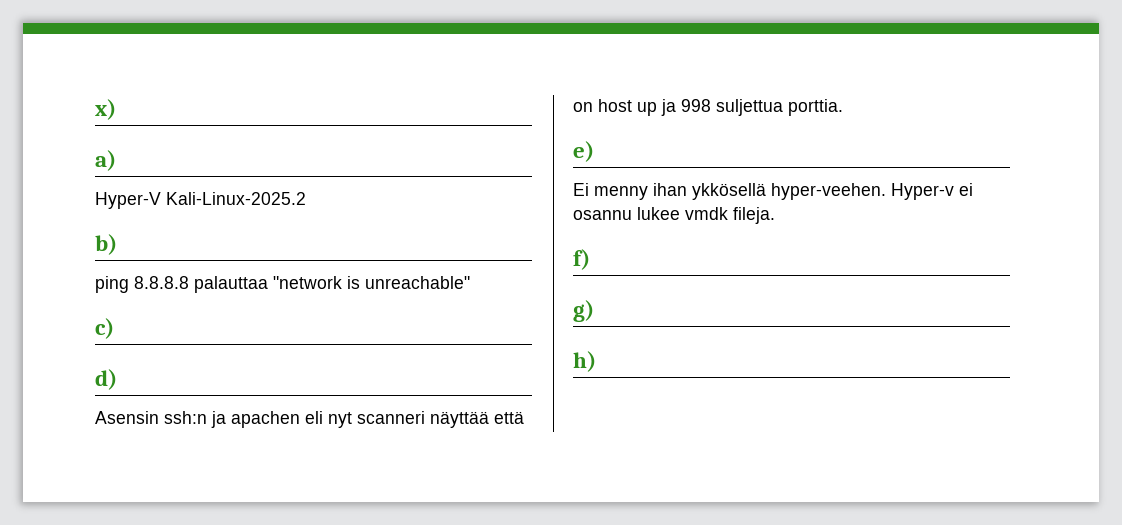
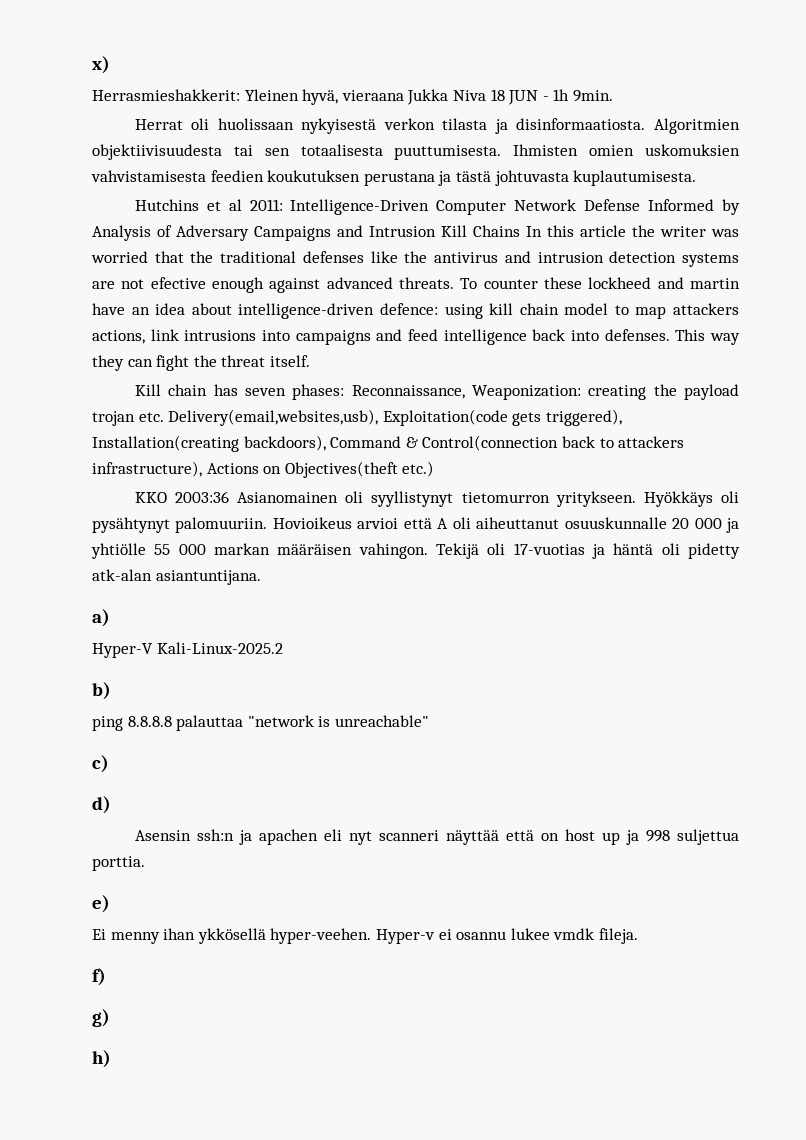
(116, 109) none -> [92,89,613,105] [134,118,740,134] [92,144,740,160] [91,170,697,186] [134,199,740,215] [92,225,739,241] [91,251,740,267] [92,277,740,293] [92,303,740,319] [92,329,740,345] [92,355,310,371] [134,384,739,400] [92,409,622,426] [92,435,685,452] [92,461,435,478] [134,491,739,507] [92,517,739,533] [91,543,741,559] [92,569,261,585] // Herrasmieshakkerit: Yleinen hyvä, vieraana Jukka Niva 18 JUN - 1h 9min. // Herrat oli huolissaan nykyisestä verkon tilasta ja disinformaatiosta. Algoritmien objektiivisuudesta tai sen totaalisesta puuttumisesta. Ihmisten omien uskomuksien vahvistamisesta feedien koukutuksen perustana ja tästä johtuvasta kuplautumisesta. // Hutchins et al 2011: Intelligence-Driven Computer Network Defense Informed by Analysis of Adversary Campaigns and Intrusion Kill Chains In this article the writer was worried that the traditional defenses like the antivirus and intrusion detection systems are not efective enough against advanced threats. To counter these lockheed and martin have an idea about intelligence-driven defence: using kill chain model to map attackers actions, link intrusions into campaigns and feed intelligence back into defenses. This way they can fight the threat itself. // Kill chain has seven phases: Reconnaissance, Weaponization: creating the payload trojan etc. Delivery(email,websites,usb), Exploitation(code gets triggered), Installation(creating backdoors), Command & Control(connection back to attackers infrastructure), Actions on Objectives(theft etc.) // KKO 2003:36 Asianomainen oli syyllistynyt tietomurron yritykseen. Hyökkäys oli pysähtynyt palomuuriin. Hovioikeus arvioi että A oli aiheuttanut osuuskunnalle 20 000 ja yhtiölle 55 000 markan määräisen vahingon. Tekijä oli 17-vuotias ja häntä oli pidetty atk-alan asiantuntijana.

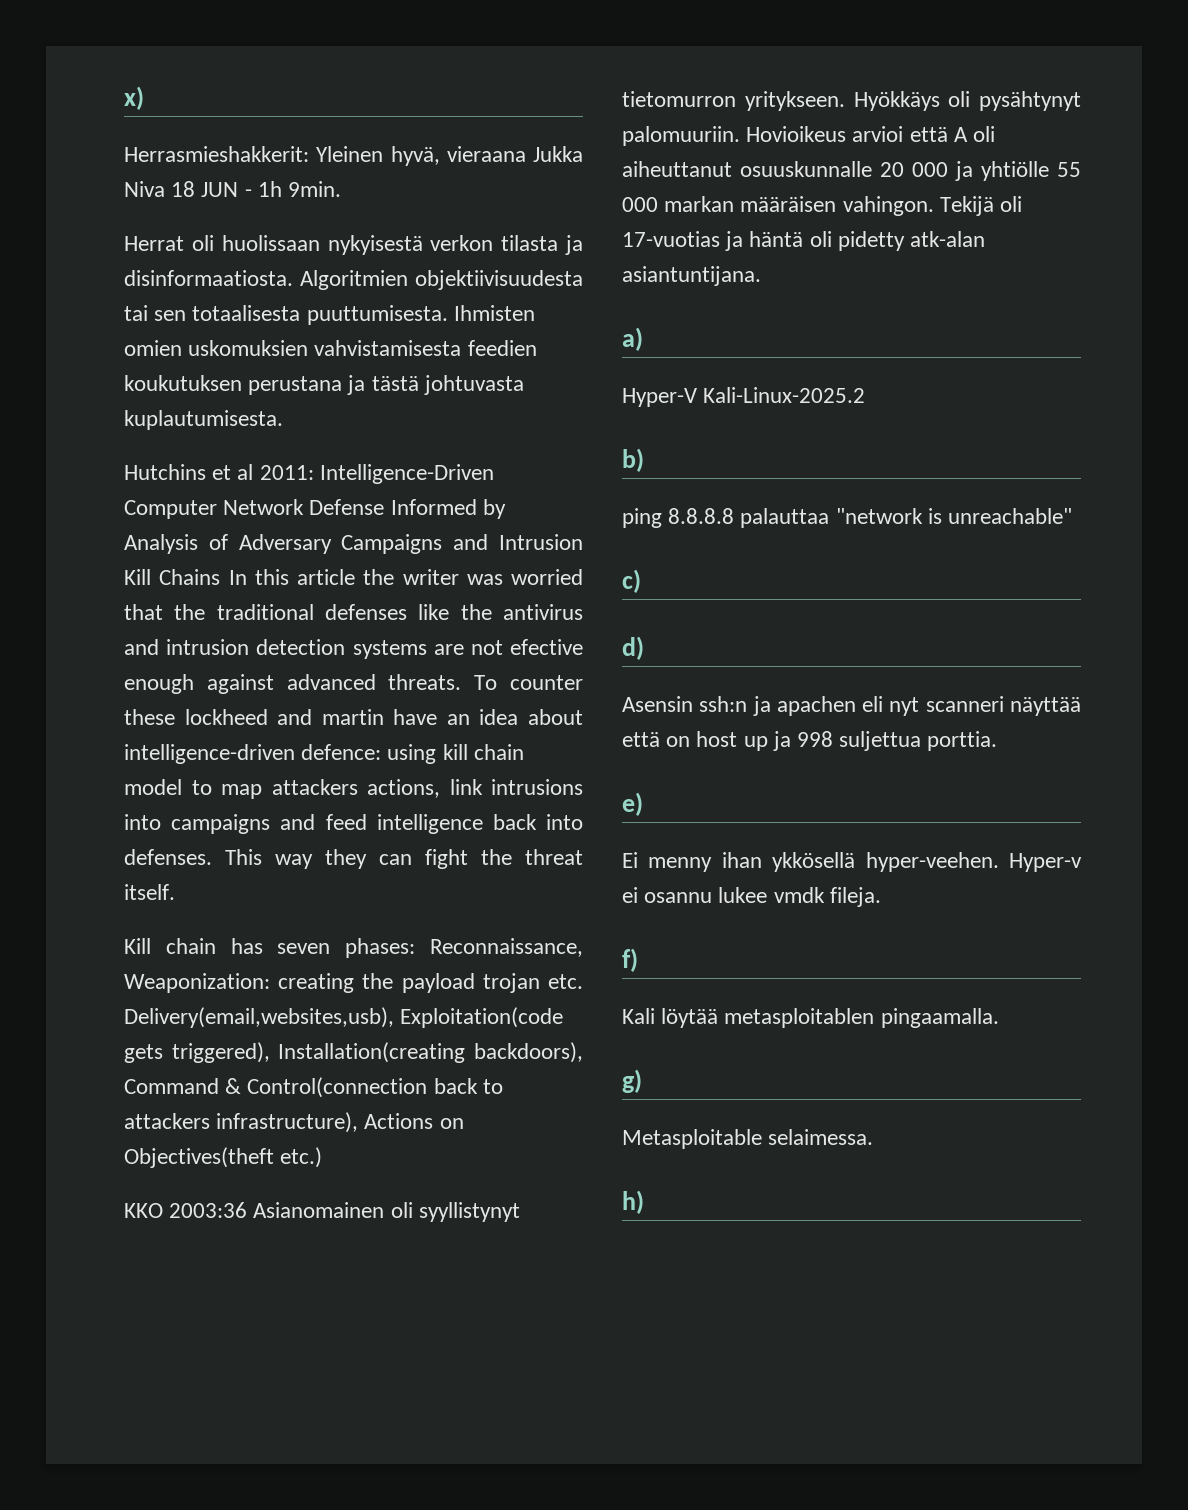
(106, 977) none -> [622,1008,999,1028] // Kali löytää metasploitablen pingaamalla.
(110, 1018) none -> [622,1129,874,1149] // Metasploitable selaimessa.

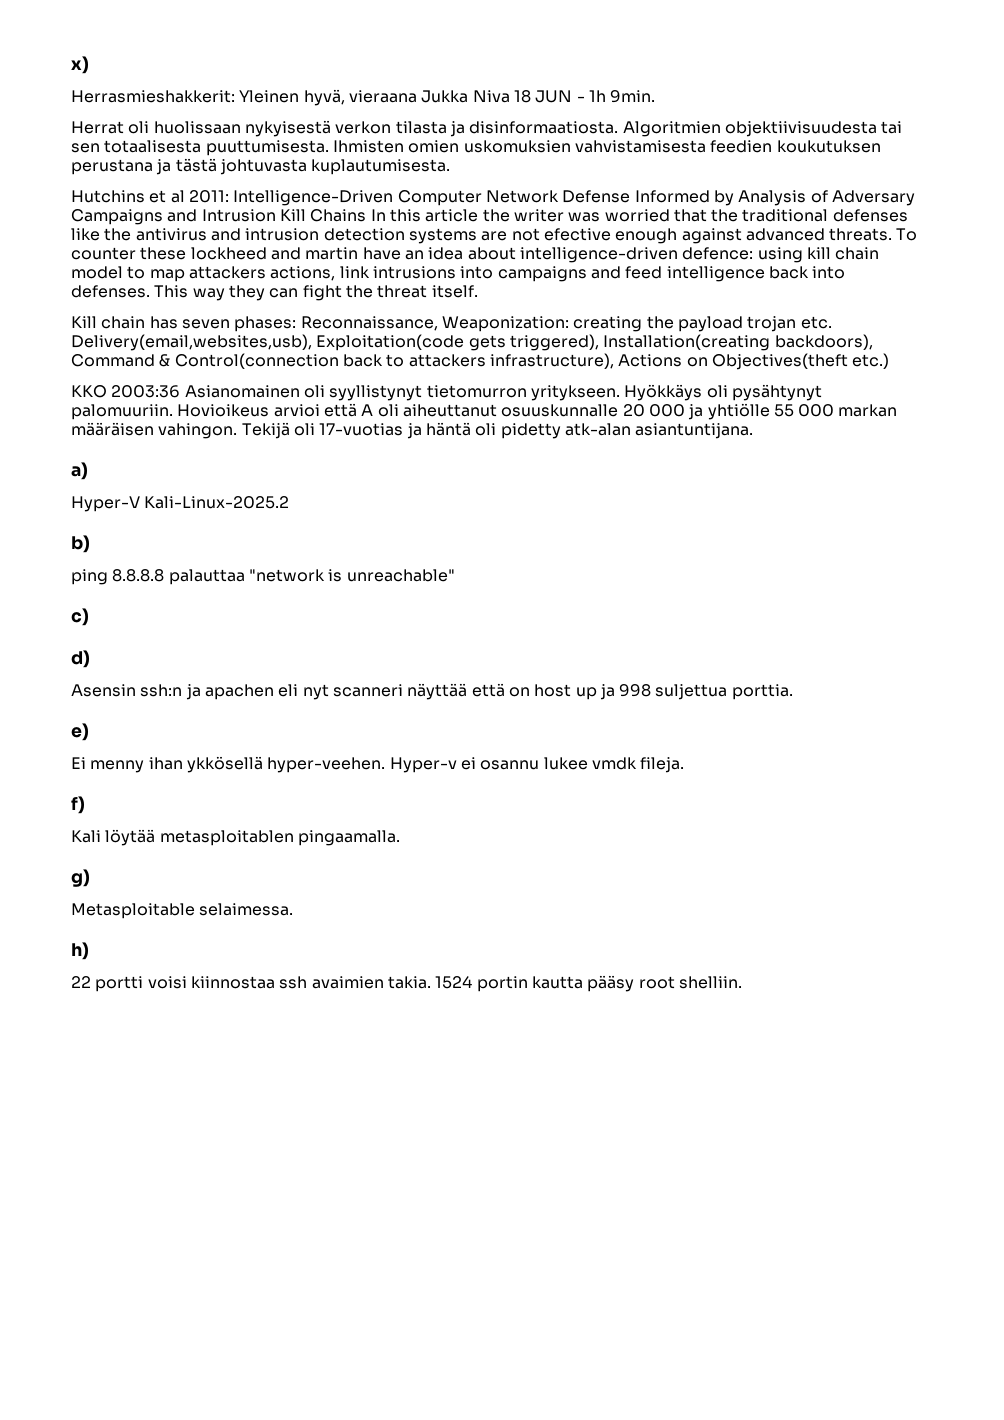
(644, 1202) none -> [71,975,742,992] // 22 portti voisi kiinnostaa ssh avaimien takia. 1524 portin kautta pääsy root shelliin.

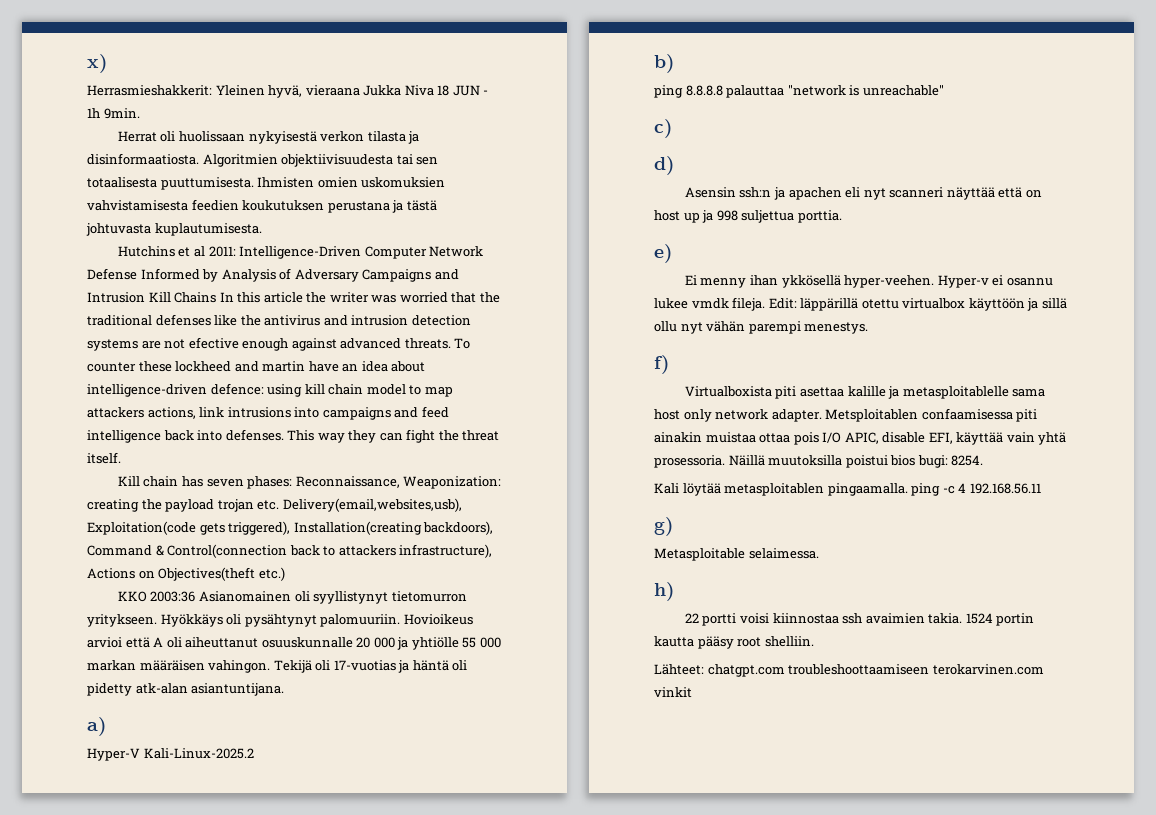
[71,796,85,814] // f) -> [768,298,1067,311] [654,321,869,334] [654,355,670,374] [684,386,1046,399] [654,408,1038,422] [654,432,1067,445] [654,455,984,468] Edit: läppärillä otettu virtualbox käyttöön ja sillä ollu nyt vähän parempi menestys. // f) // Virtualboxista piti asettaa kalille ja metasploitablelle sama host only network adapter. Metsploitablen confaamisessa piti ainakin muistaa ottaa pois I/O APIC, disable EFI, käyttää vain yhtä prosessoria. Näillä muutoksilla poistui bios bugi: 8254.
(400, 838) none -> [911,483,1041,496] ping -c 4 192.168.56.11
(742, 982) none -> [654,664,1044,677] [654,687,692,698] // Lähteet: chatgpt.com troubleshoottaamiseen terokarvinen.com vinkit

